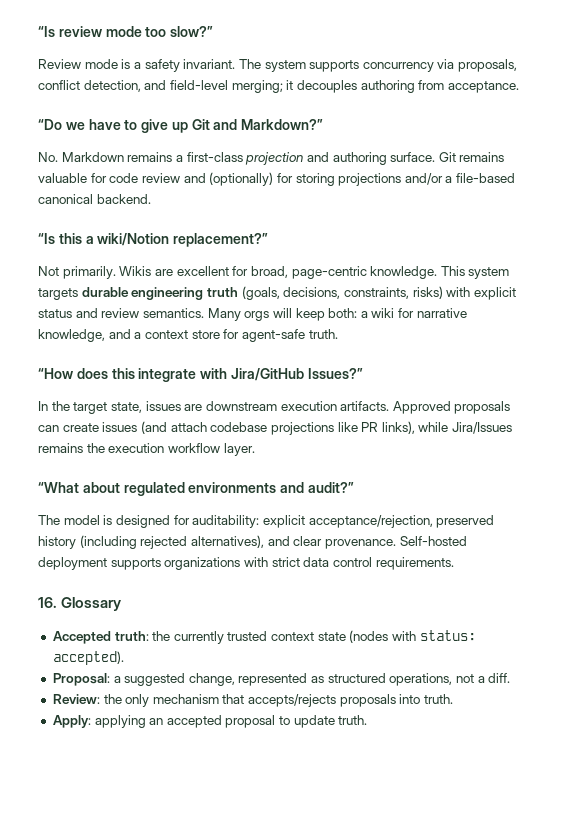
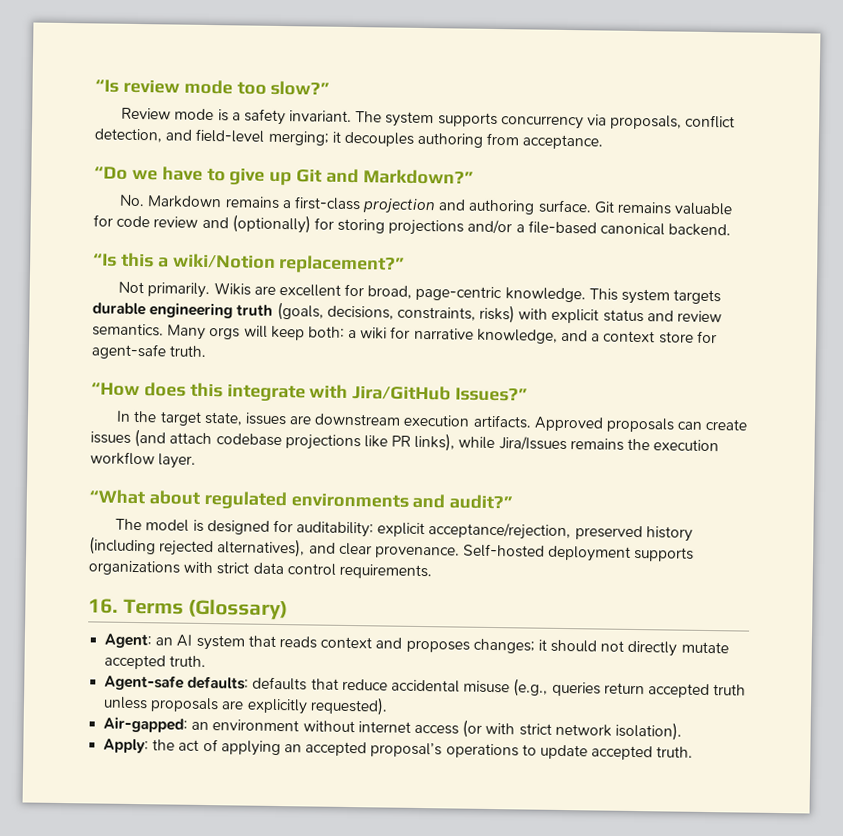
[61,597,122,611] [52,630,476,644] [52,651,124,665] [52,673,511,686] [52,694,454,707] [52,715,91,728] Glossary // Accepted truth: the currently trusted context state (nodes with status: accepted). // Proposal: a suggested change, represented as structured operations, not a diff. // Review: the only mechanism that accepts/rejects proposals into truth. // Apply: -> [122,598,289,621] [104,633,729,657] [104,654,207,670] [104,674,747,699] [103,696,388,716] [103,716,682,741] [103,738,218,754] Terms (Glossary) // Agent: an AI system that reads context and proposes changes; it should not directly mutate accepted truth. // Agent-safe defaults: defaults that reduce accidental misuse (e.g., queries return accepted truth unless proposals are explicitly requested). // Air-gapped: an environment without internet access (or with strict network isolation). // Apply: the act of
[225,715,276,728] proposal -> [370,742,519,759] proposal’s operations
(335, 721) none -> [591,745,654,761] accepted

